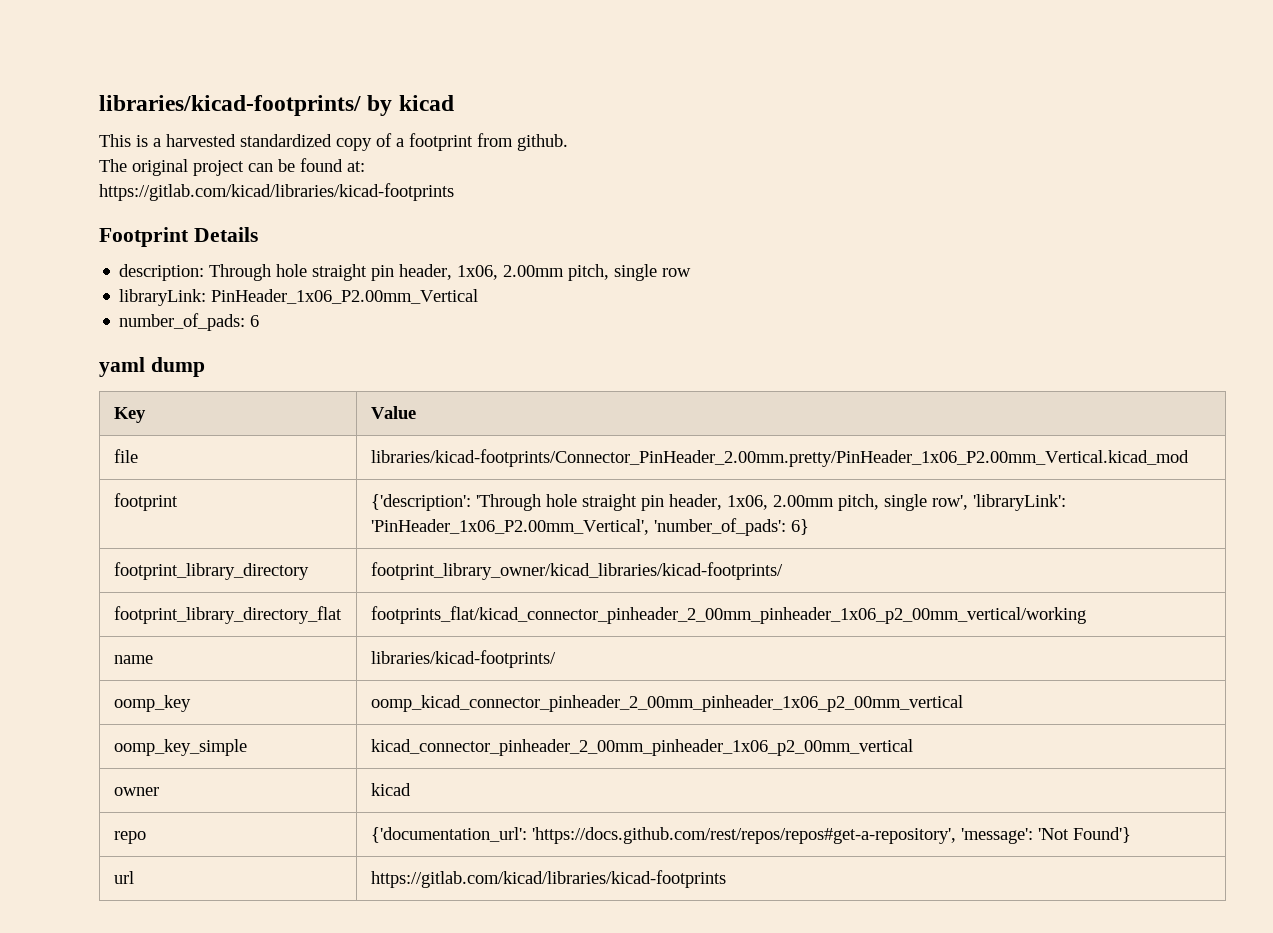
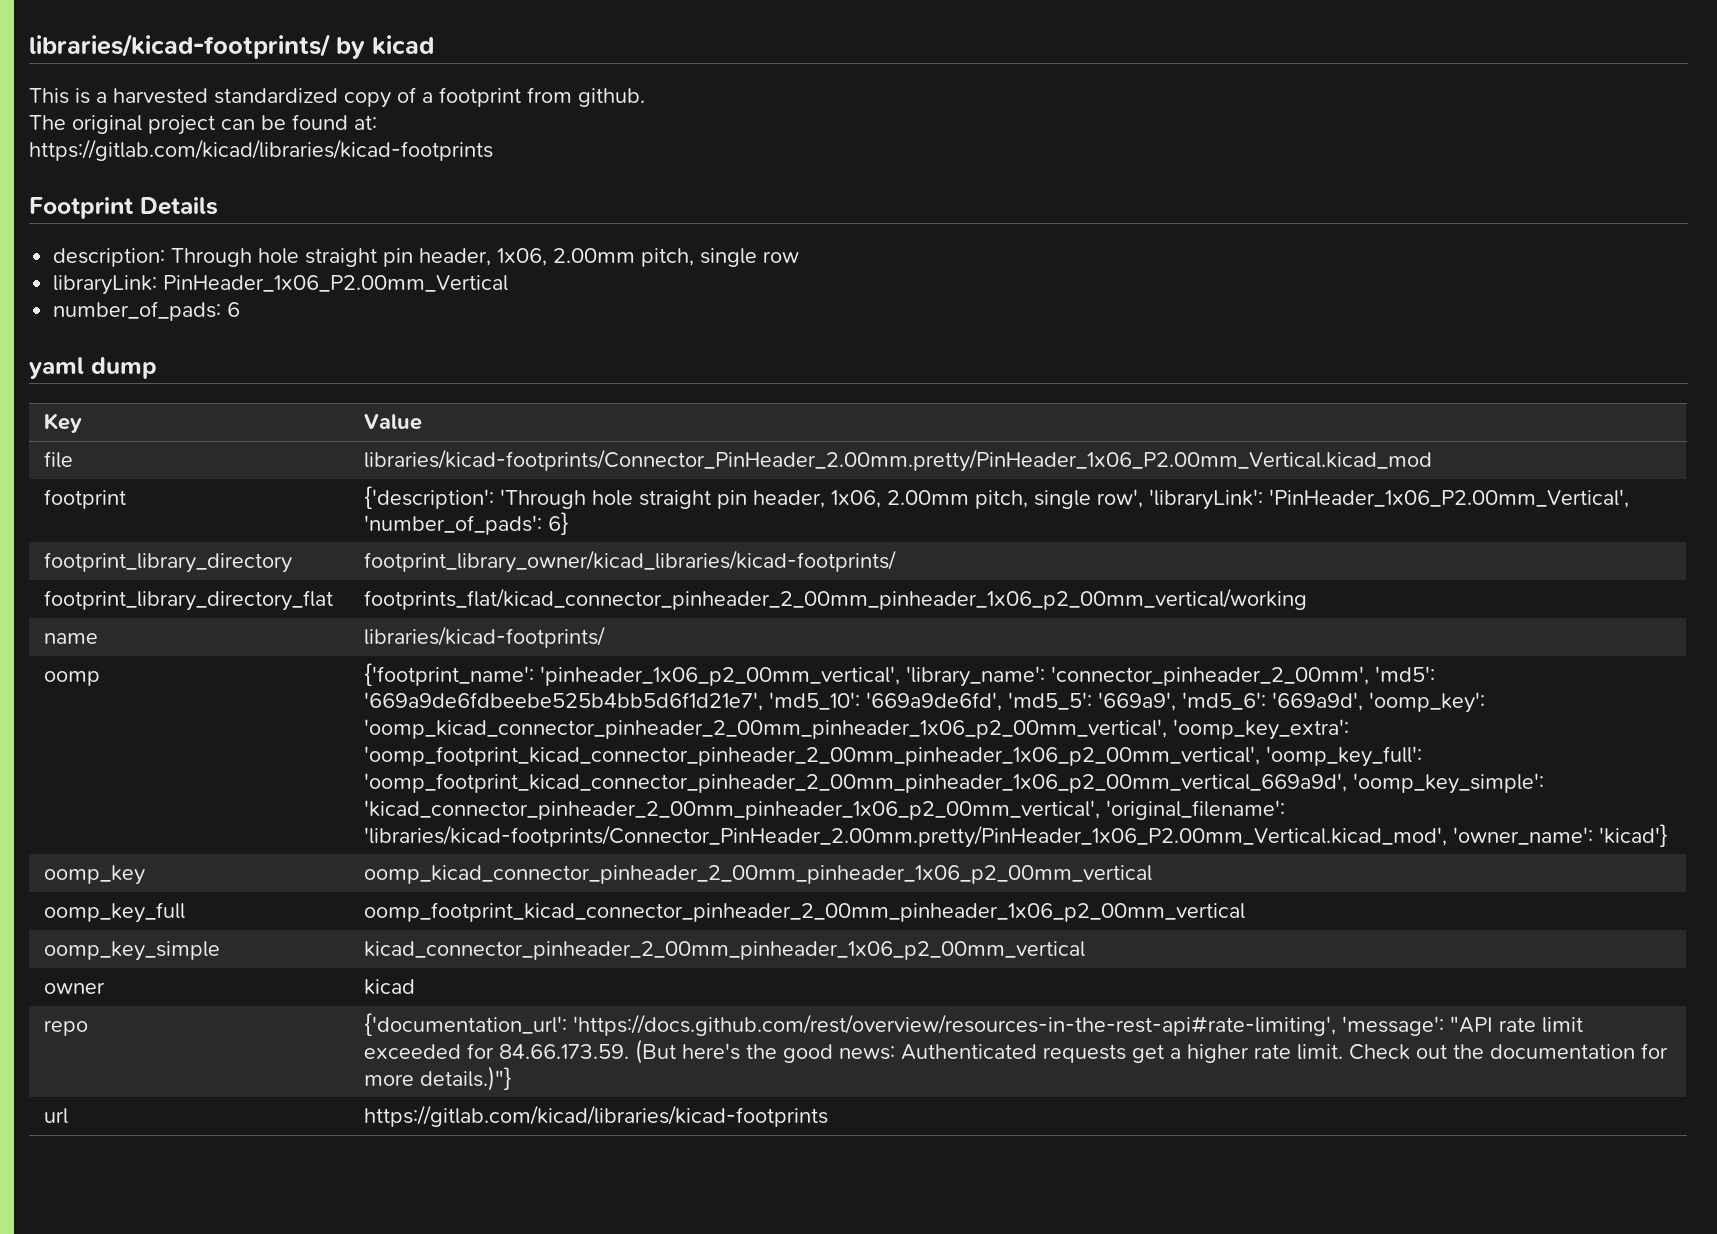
(556, 659) none -> [44,671,101,686] [364,663,1436,687] [364,692,1486,713] [364,719,1350,740] [364,746,1423,767] [364,773,1545,794] [364,800,1286,820] [364,824,1669,848] // oomp | {'footprint_name': 'pinheader_1x06_p2_00mm_vertical', 'library_name': 'connector_pinheader_2_00mm', 'md5': '669a9de6fdbeebe525b4bb5d6f1d21e7', 'md5_10': '669a9de6fd', 'md5_5': '669a9', 'md5_6': '669a9d', 'oomp_key': 'oomp_kicad_connector_pinheader_2_00mm_pinheader_1x06_p2_00mm_vertical', 'oomp_key_extra': 'oomp_footprint_kicad_connector_pinheader_2_00mm_pinheader_1x06_p2_00mm_vertical', 'oomp_key_full': 'oomp_footprint_kicad_connector_pinheader_2_00mm_pinheader_1x06_p2_00mm_vertical_669a9d', 'oomp_key_simple': 'kicad_connector_pinheader_2_00mm_pinheader_1x06_p2_00mm_vertical', 'original_filename': 'libraries/kicad-footprints/Connector_PinHeader_2.00mm.pretty/PinHeader_1x06_P2.00mm_Vertical.kicad_mod', 'owner_name': 'kicad'}
(963, 703) none -> [44,902,186,923] [364,902,1246,922] // oomp_key_full | oomp_footprint_kicad_connector_pinheader_2_00mm_pinheader_1x06_p2_00mm_vertical
[531,827,1131,844] 'https://docs.github.com/rest/repos/repos#get-a-repository', 'message': 'Not Found'} -> [573,1014,1584,1036] [364,1039,1669,1064] [364,1066,513,1091] 'https://docs.github.com/rest/overview/resources-in-the-rest-api#rate-limiting', 'message': "API rate limit exceeded for 84.66.173.59. (But here's the good news: Authenticated requests get a higher rate limit. Check out the documentation for more details.)"}

